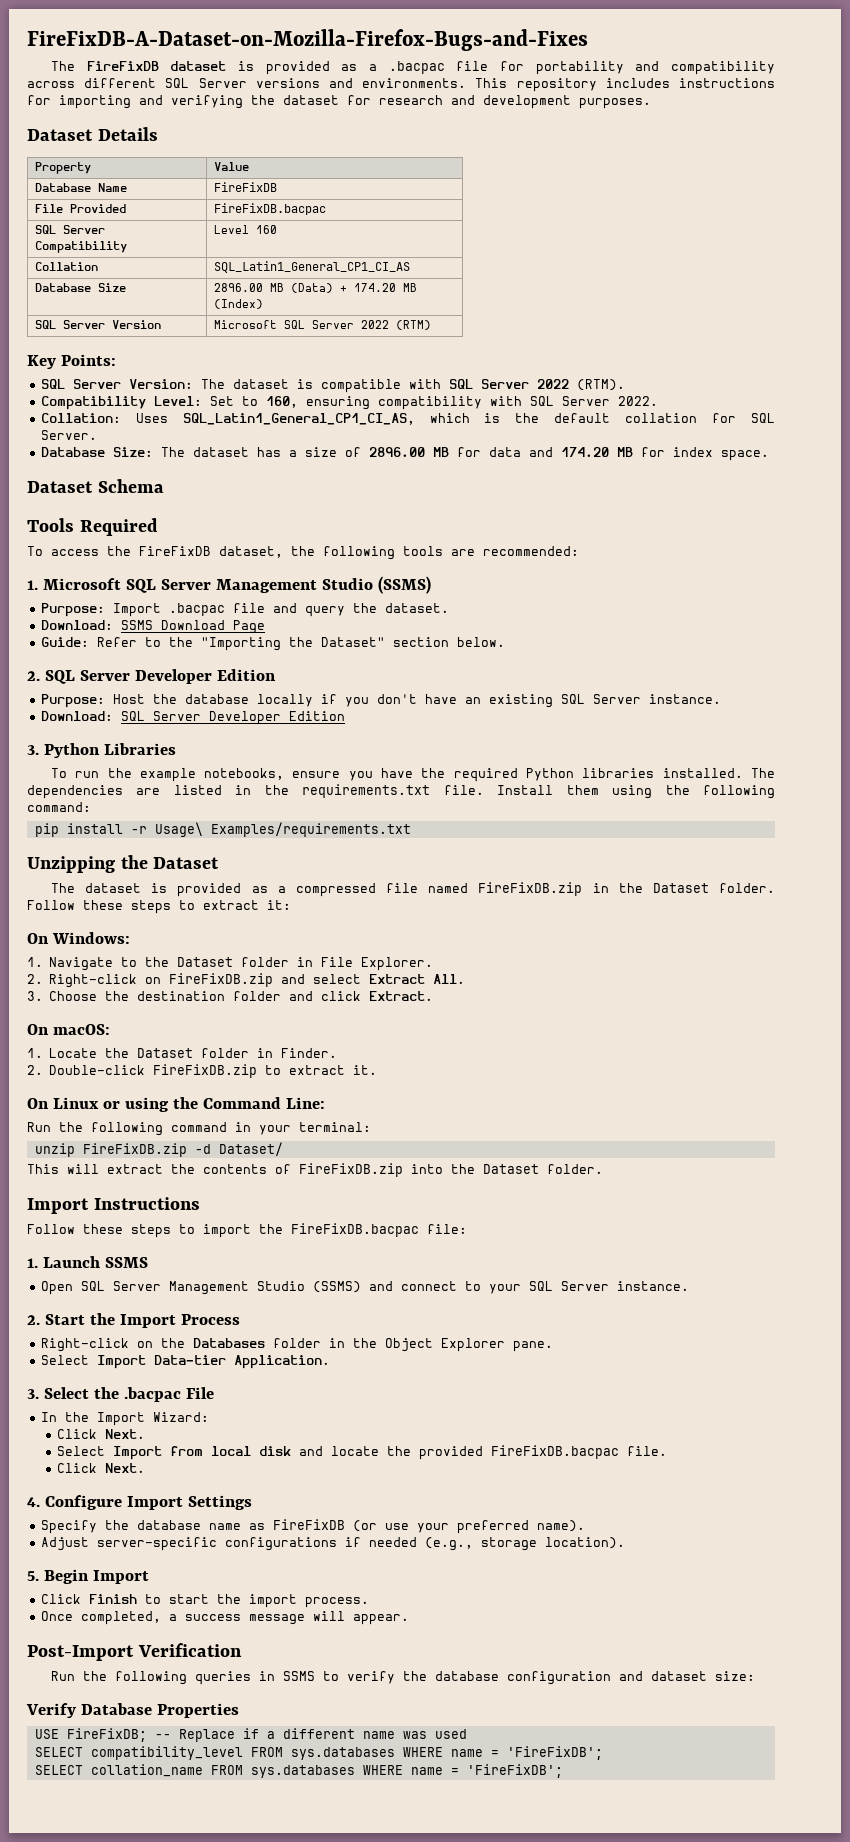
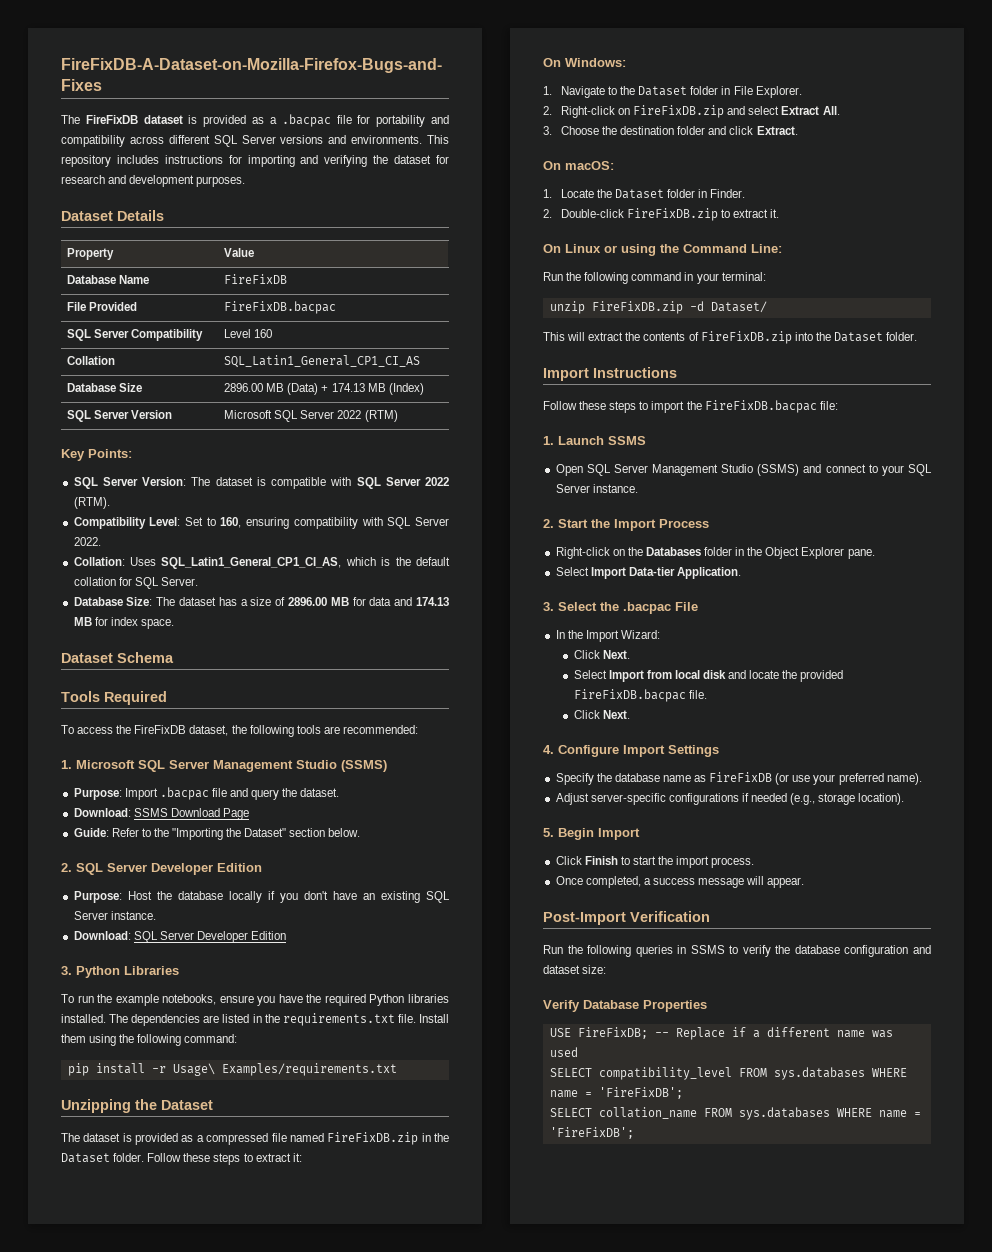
[353,283,396,292] 174.20 -> [331,383,365,392] 174.13
[560,447,609,457] 174.20 -> [416,597,450,606] 174.13

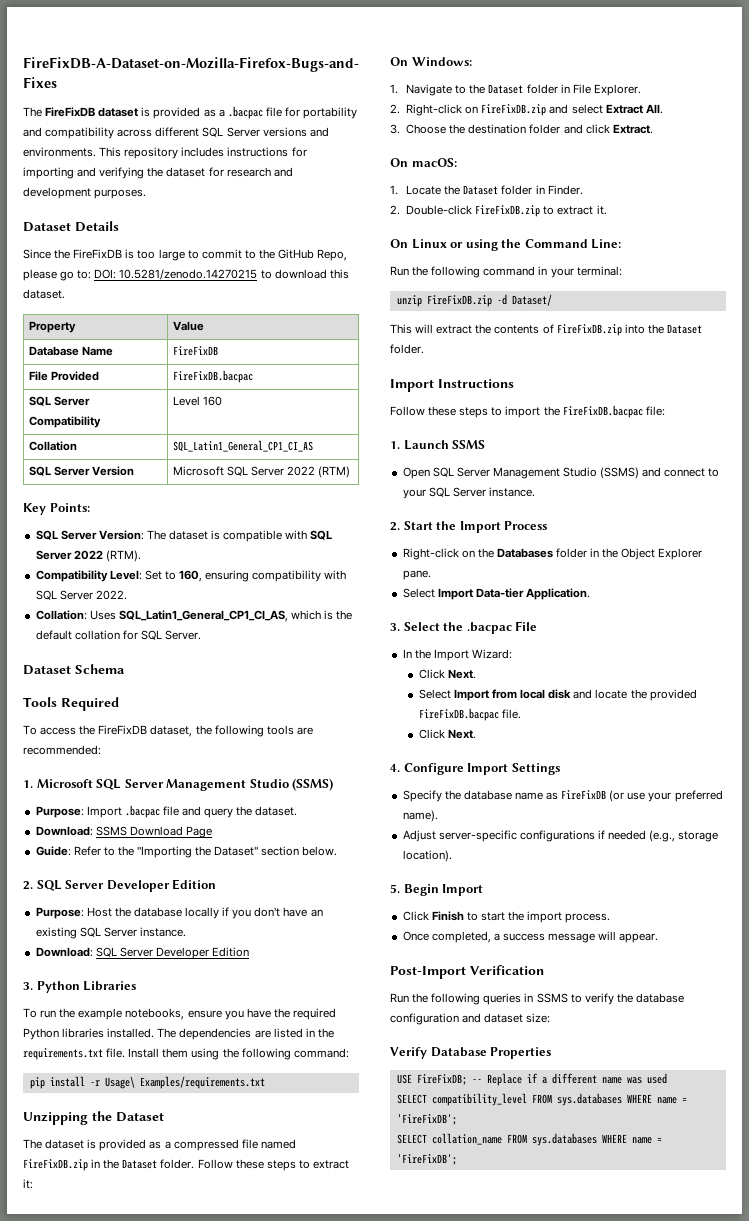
(164, 215) none -> [23,249,348,261] [23,269,349,281] [23,289,65,299] // Since the FireFixDB is too large to commit to the GitHub Repo, please go to: DOI: 10.5281/zenodo.14270215 to download this dataset.
[67,383,143,392] [224,383,424,395] // Database Size | 2896.00 MB (Data) + 174.13 MB (Index) -> (313, 446) none
[73,597,450,606] [73,617,174,629] // Database Size: The dataset has a size of 2896.00 MB for data and 174.13 MB for index space. -> (202, 635) none

